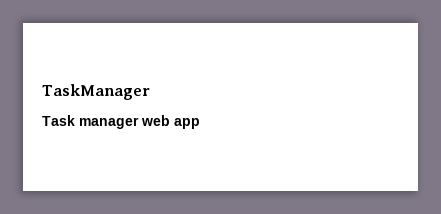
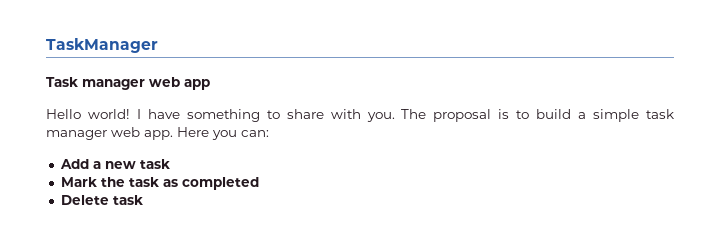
(200, 123) none -> [46,109,674,122] [46,127,269,140] [59,159,170,169] [60,177,259,190] [60,195,143,205] // Hello world! I have something to share with you. The proposal is to build a simple task manager web app. Here you can: // Add a new task // Mark the task as completed // Delete task

